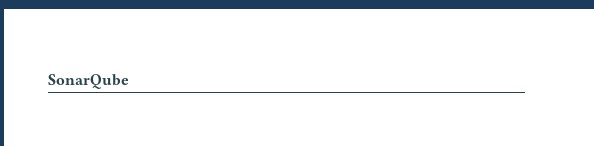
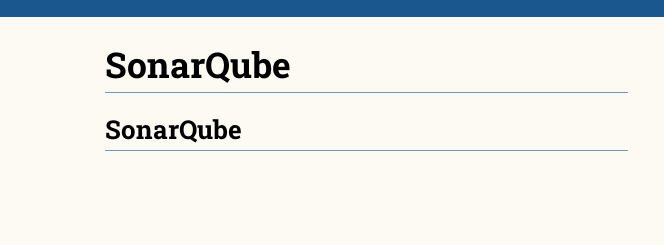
[48,74,129,89] SonarQube -> [105,50,291,83] [105,119,242,143] SonarQube // SonarQube

